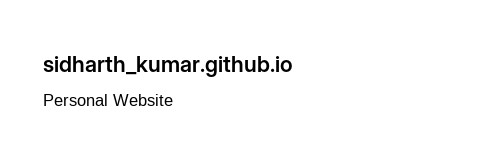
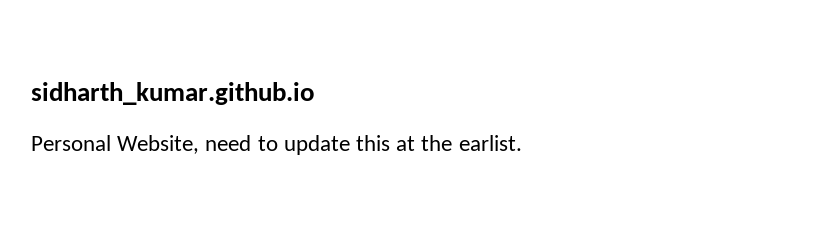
[113,94,173,106] Website -> [117,135,522,155] Website, need to update this at the earlist.

